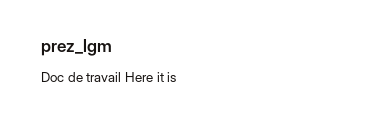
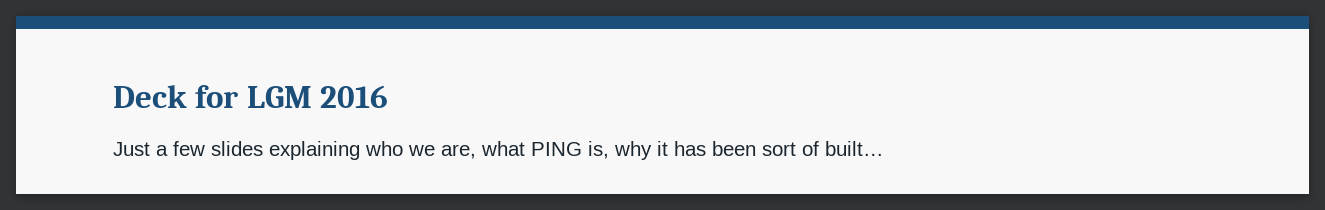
[41,39,112,56] [41,72,177,82] prez_lgm // Doc de travail Here it is -> [113,85,389,108] [113,141,884,160] Deck for LGM 2016 // Just a few slides explaining who we are, what PING is, why it has been sort of built…

